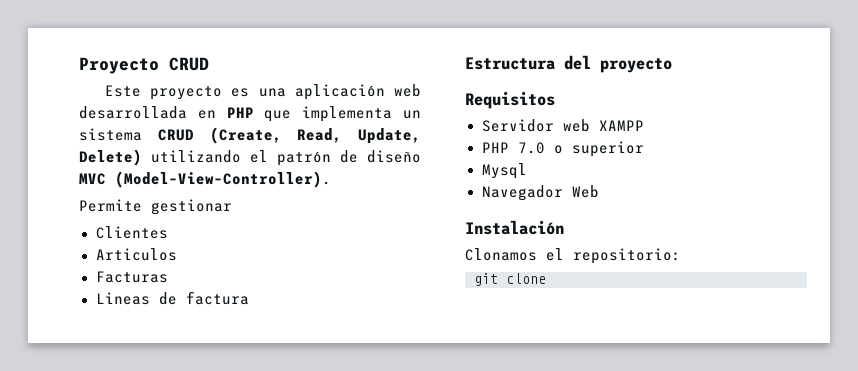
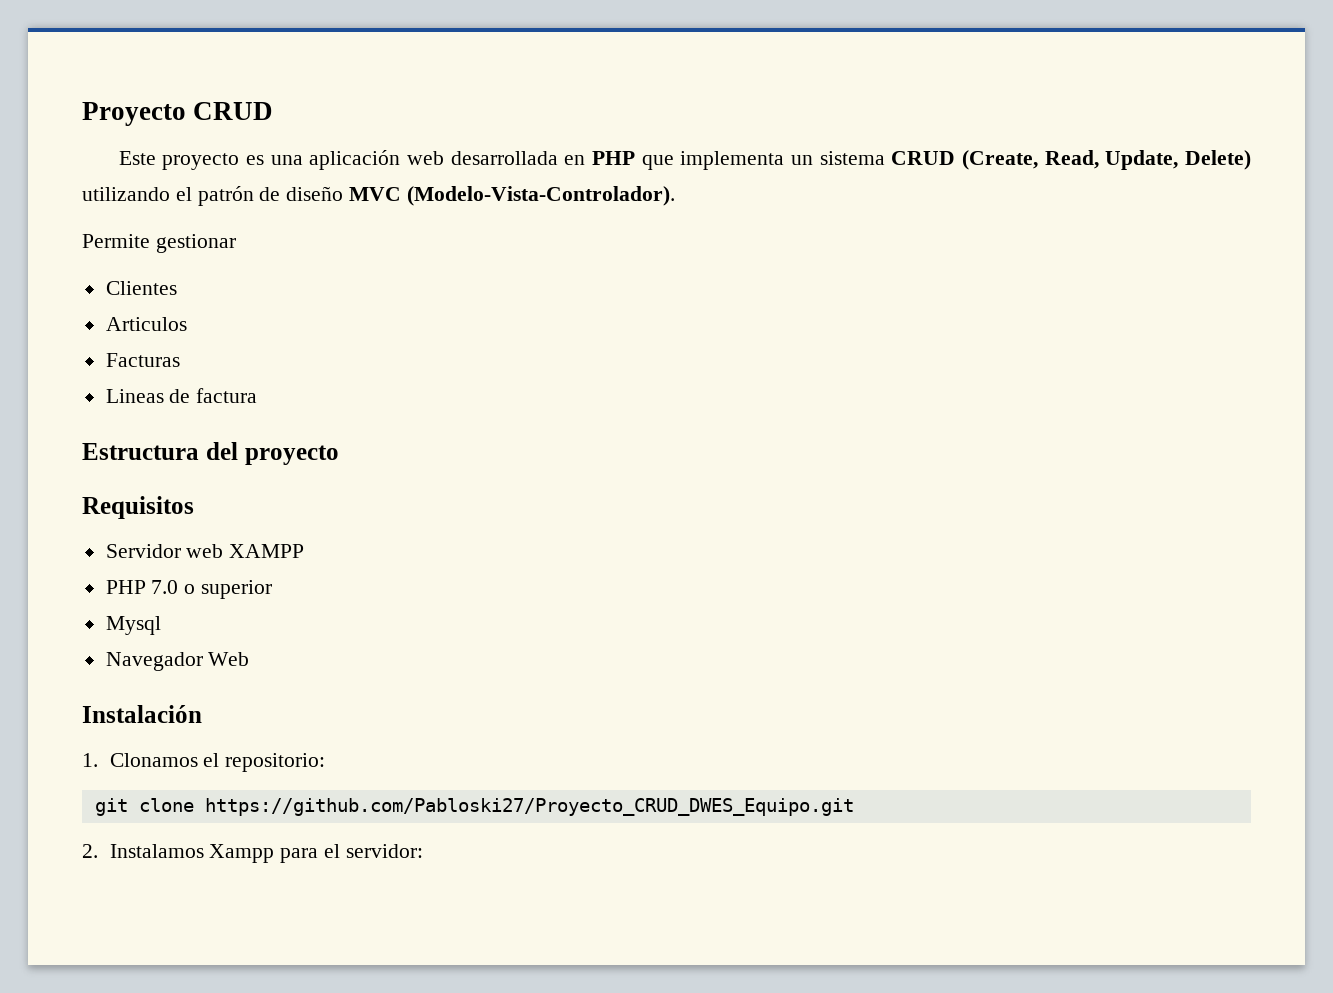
[115,171,331,188] (Model–View–Controller). -> [406,186,675,206] (Modelo-Vista-Controlador).
(564, 227) none -> [82,753,98,767] 1.
(546, 278) none -> [204,798,854,816] [82,844,423,863] https://github.com/Pabloski27/Proyecto_CRUD_DWES_Equipo.git // 2. Instalamos Xampp para el servidor:

